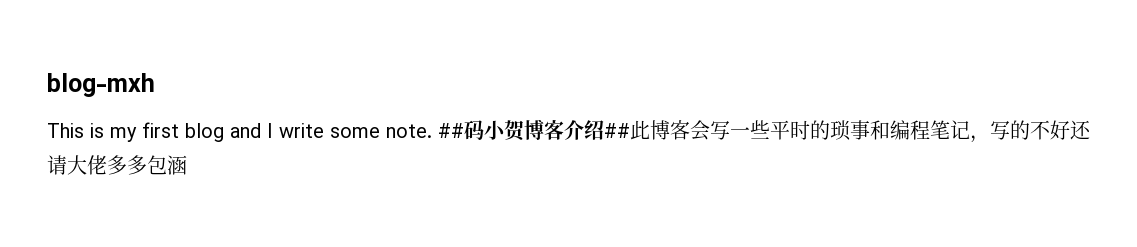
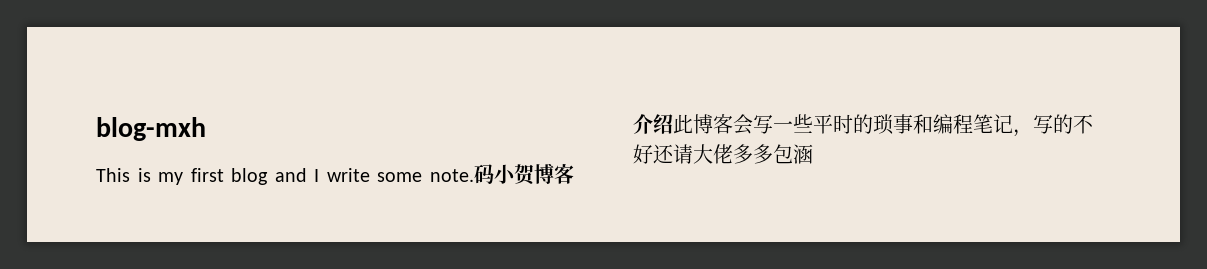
[438,123,464,138] ## -> (474, 175) none
[604,123,630,138] ## -> (673, 124) none

